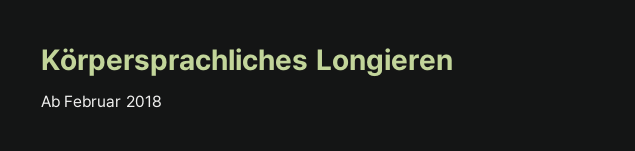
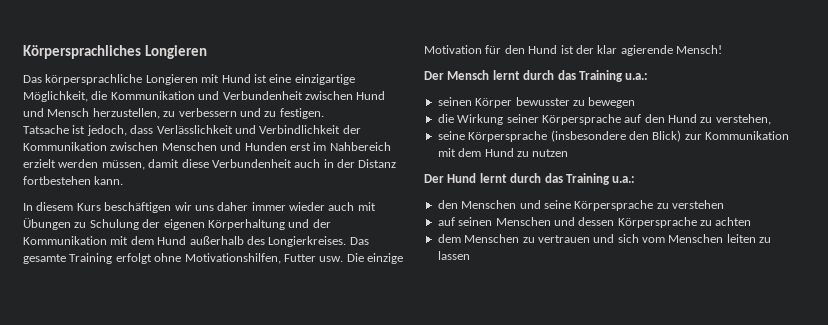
[41,95,162,108] Ab Februar 2018 -> [23,74,355,85] [23,91,386,102] [23,108,324,119] [23,125,361,136] [23,142,391,151] [23,159,397,170] [23,176,124,185] [23,202,376,213] [23,218,331,230] [23,236,369,247] [23,253,403,264] [424,45,722,56] [424,70,649,82] [437,97,636,108] [437,114,771,125] [437,130,789,142] [437,148,569,157] [424,173,636,185] [437,200,724,211] [437,217,752,228] [437,234,772,243] [437,251,470,260] Das körpersprachliche Longieren mit Hund ist eine einzigartige Möglichkeit, die Kommunikation und Verbundenheit zwischen Hund und Mensch herzustellen, zu verbessern und zu festigen. // Tatsache ist jedoch, dass Verlässlichkeit und Verbindlichkeit der Kommunikation zwischen Menschen und Hunden erst im Nahbereich erzielt werden müssen, damit diese Verbundenheit auch in der Distanz fortbestehen kann. // In diesem Kurs beschäftigen wir uns daher immer wieder auch mit Übungen zu Schulung der eigenen Körperhaltung und der Kommunikation mit dem Hund außerhalb des Longierkreises. Das gesamte Training erfolgt ohne Motivationshilfen, Futter usw. Die einzige Motivation für den Hund ist der klar agierende Mensch! // Der Mensch lernt durch das Training u.a.: // seinen Körper bewusster zu bewegen // die Wirkung seiner Körpersprache auf den Hund zu verstehen, // seine Körpersprache (insbesondere den Blick) zur Kommunikation mit dem Hund zu nutzen // Der Hund lernt durch das Training u.a.: // den Menschen und seine Körpersprache zu verstehen // auf seinen Menschen und dessen Körpersprache zu achten // dem Menschen zu vertrauen und sich vom Menschen leiten zu lassen

